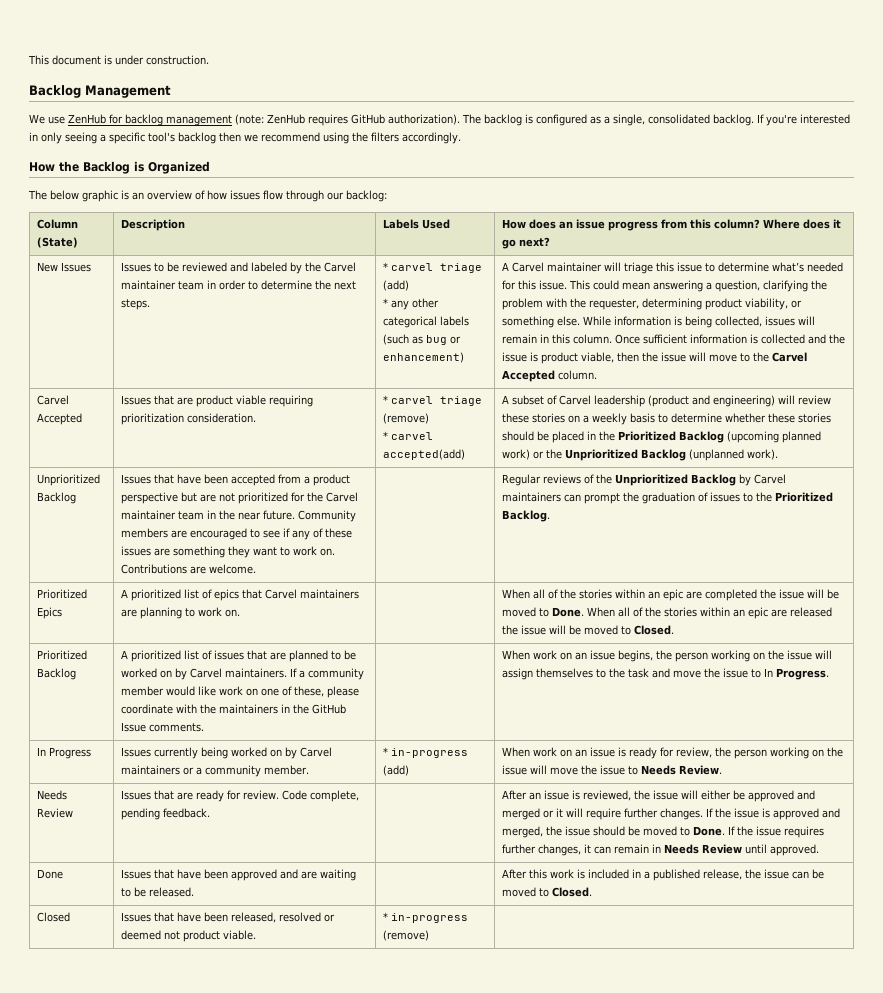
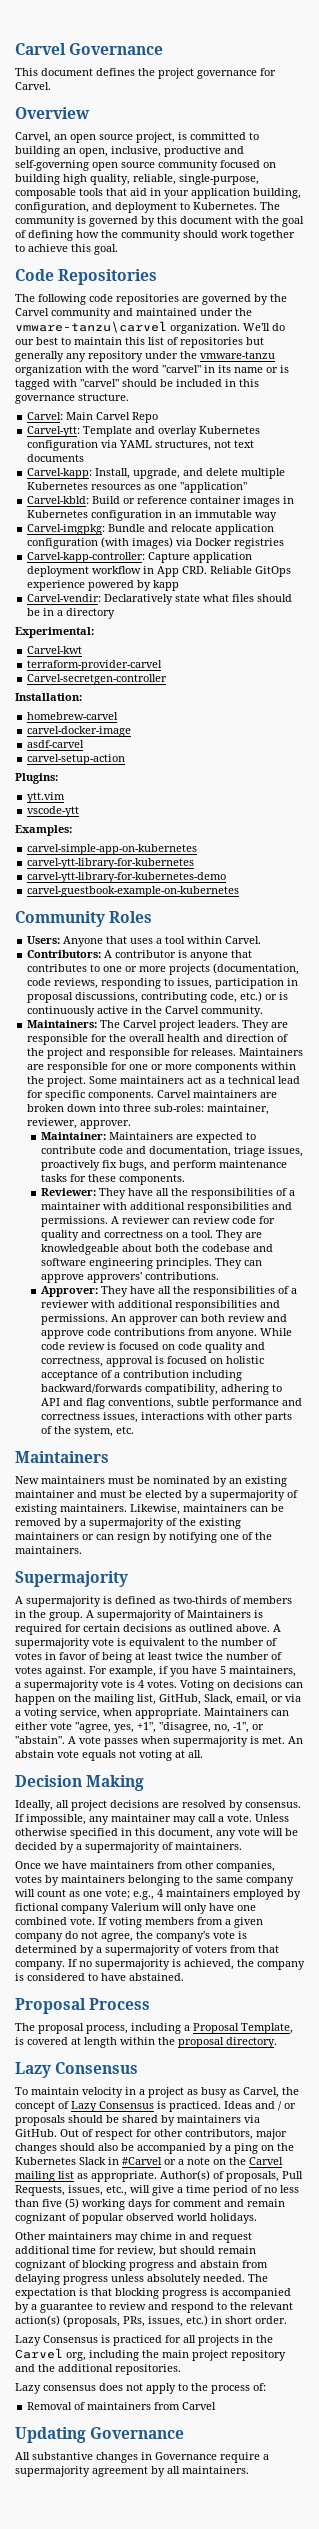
[28,55,209,65] [29,85,171,98] [29,114,850,126] [29,132,461,144] [29,161,210,174] [28,190,387,202] [37,219,79,229] [37,237,79,248] [121,219,186,231] [383,219,451,229] [502,219,842,231] [502,237,551,249] [37,262,92,272] [121,262,357,274] [121,280,357,290] [121,299,151,310] [383,262,483,273] [383,280,410,291] [383,298,440,310] [383,316,470,328] [383,334,462,345] [383,352,465,363] [502,262,844,274] [502,280,828,292] [502,298,803,310] [502,316,816,328] [502,334,846,344] [502,352,808,364] [502,370,598,382] [37,395,70,405] [37,413,83,425] [121,395,314,407] [121,413,257,425] [383,395,483,406] [383,413,430,424] [383,431,434,440] [383,449,466,460] [502,395,832,407] [502,413,832,425] [502,431,822,443] [502,449,779,461] [37,474,101,486] [37,492,77,504] [121,474,351,486] [121,492,359,504] [121,510,357,522] [121,528,353,540] [121,546,336,558] [121,564,257,574] [502,474,787,486] [502,492,834,504] [502,510,551,522] [37,589,88,599] [37,607,63,619] [121,589,360,601] [121,607,241,619] [502,589,840,601] [502,607,833,619] [502,625,675,635] [37,650,88,660] [37,668,77,680] [121,650,357,662] [121,668,365,680] [121,686,360,698] [121,704,347,714] [121,722,205,732] [502,650,833,662] [502,668,830,680] [37,747,92,759] [121,747,333,759] [121,765,310,777] [383,747,469,758] [383,765,410,776] [502,747,844,759] [502,765,723,775] [37,790,68,800] [37,808,74,818] [121,790,360,802] [121,808,211,820] [502,790,816,802] [502,808,841,820] [502,826,825,838] [502,844,820,856] [37,869,64,879] [121,869,357,881] [121,887,195,897] [502,869,825,881] [502,887,593,897] [37,912,71,922] [121,912,336,923] [121,930,257,942] [383,912,469,923] [383,930,430,941] This document is under construction. // Backlog Management // We use ZenHub for backlog management (note: ZenHub requires GitHub authorization). The backlog is configured as a single, consolidated backlog. If you're interested in only seeing a specific tool's backlog then we recommend using the filters accordingly. // How the Backlog is Organized // The below graphic is an overview of how issues flow through our backlog: // Column (State) | Description | Labels Used | How does an issue progress from this column? Where does it go next? // New Issues | Issues to be reviewed and labeled by the Carvel maintainer team in order to determine the next steps. | * carvel triage (add) // * any other categorical labels (such as bug or enhancement) | A Carvel maintainer will triage this issue to determine what’s needed for this issue. This could mean answering a question, clarifying the problem with the requester, determining product viability, or something else. While information is being collected, issues will remain in this column. Once sufficient information is collected and the issue is product viable, then the issue will move to the Carvel Accepted column. // Carvel Accepted | Issues that are product viable requiring prioritization consideration. | * carvel triage (remove) // * carvel accepted(add) | A subset of Carvel leadership (product and engineering) will review these stories on a weekly basis to determine whether these stories should be placed in the Prioritized Backlog (upcoming planned work) or the Unprioritized Backlog (unplanned work). // Unprioritized Backlog | Issues that have been accepted from a product perspective but are not prioritized for the Carvel maintainer team in the near future. Community members are encouraged to see if any of these issues are something they want to work on. Contributions are welcome. | | Regular reviews of the Unprioritized Backlog by Carvel maintainers can prompt the graduation of issues to the Prioritized Backlog. // Prioritized Epics | A prioritized list of epics that Carvel maintainers are planning to work on. | | When all of the stories within an epic are completed the issue will be moved to Done. When all of the stories within an epic are released the issue will be moved to Closed. // Prioritized Backlog | A prioritized list of issues that are planned to be worked on by Carvel maintainers. If a community member would like work on one of these, please coordinate with the maintainers in the GitHub Issue comments. | | When work on an issue begins, the person working on the issue will assign themselves to the task and move the issue to In Progress. // In Progress | Issues currently being worked on by Carvel maintainers or a community member. | * in-progress (add) | When work on an issue is ready for review, the person working on the issue will move the issue to Needs Review. // Needs Review | Issues that are ready for review. Code complete, pending feedback. | | After an issue is reviewed, the issue will either be approved and merged or it will require further changes. If the issue is approved and merged, the issue should be moved to Done. If the issue requires further changes, it can remain in Needs Review until approved. // Done | Issues that have been approved and are waiting to be released. | | After this work is included in a published release, the issue can be moved to Closed. // Closed | Issues that have been released, resolved or deemed not product viable. | * in-progress (remove) | -> [15,43,164,55] [15,68,276,79] [15,82,51,90] [15,107,90,119] [15,132,259,143] [15,146,244,157] [15,160,276,171] [15,174,259,185] [15,188,301,199] [15,202,280,213] [15,216,304,227] [15,230,295,241] [15,244,118,255] [15,269,158,285] [15,294,287,305] [15,308,252,319] [15,321,285,334] [15,337,264,348] [15,351,275,362] [15,365,289,376] [15,379,259,390] [15,393,129,404] [27,412,159,423] [27,426,261,437] [27,440,255,451] [27,454,85,462] [27,468,286,479] [27,482,248,493] [27,496,295,507] [27,510,278,521] [27,524,275,535] [27,537,285,549] [27,552,253,563] [27,566,292,577] [27,580,180,591] [27,594,293,605] [27,608,116,619] [15,627,94,638] [27,646,83,654] [27,660,163,671] [27,674,168,685] [15,693,82,701] [27,712,119,720] [27,726,132,737] [27,740,85,748] [27,754,126,765] [15,773,58,784] [27,792,66,803] [27,806,80,817] [15,825,72,836] [27,844,198,855] [27,858,195,869] [27,872,227,883] [27,886,240,897] [15,911,153,927] [27,936,262,947] [27,950,253,961] [27,963,300,975] [27,978,299,989] [27,991,289,1003] [27,1006,264,1017] [27,1020,289,1031] [27,1034,289,1045] [27,1048,304,1059] [27,1062,297,1073] [27,1076,301,1087] [27,1090,278,1101] [27,1104,270,1115] [27,1118,132,1129] [41,1132,257,1143] [41,1146,304,1157] [41,1160,288,1171] [41,1174,186,1185] [41,1188,296,1199] [41,1202,293,1213] [41,1216,276,1227] [41,1230,263,1241] [41,1244,274,1255] [41,1258,263,1269] [41,1272,220,1283] [41,1286,298,1297] [41,1300,281,1311] [41,1314,288,1325] [41,1328,293,1339] [41,1342,266,1353] [41,1356,265,1367] [41,1370,243,1381] [41,1384,283,1395] [41,1398,303,1409] [41,1412,293,1423] [41,1426,135,1437] [15,1451,109,1463] [15,1476,287,1487] [15,1490,298,1501] [15,1504,284,1515] [15,1518,241,1529] [15,1532,272,1543] [15,1546,82,1554] [15,1571,128,1587] [15,1596,292,1607] [15,1610,263,1621] [15,1624,281,1635] [15,1638,277,1649] [15,1652,282,1663] [15,1666,296,1677] [15,1680,303,1691] [15,1694,301,1705] [15,1708,289,1719] [15,1722,264,1733] [15,1736,303,1747] [15,1750,203,1761] [15,1775,145,1791] [15,1800,301,1811] [15,1814,289,1825] [15,1828,298,1839] [15,1842,242,1853] [15,1861,275,1872] [15,1875,294,1886] [15,1889,301,1900] [15,1903,256,1914] [15,1917,263,1928] [15,1931,247,1942] [15,1945,279,1956] [15,1959,305,1970] [15,1973,184,1981] [15,1998,151,2014] [15,2023,293,2034] [15,2037,277,2048] [15,2062,139,2078] [15,2087,299,2098] [15,2101,296,2112] [15,2115,260,2126] [15,2129,287,2140] [15,2143,294,2154] [15,2157,283,2165] [15,2170,303,2182] [15,2185,299,2196] [15,2198,285,2210] [15,2213,257,2224] [15,2232,252,2243] [15,2246,256,2257] [15,2260,268,2271] [15,2274,268,2285] [15,2288,291,2299] [15,2302,293,2313] [15,2315,287,2327] [15,2335,273,2346] [15,2348,286,2361] [15,2364,181,2375] [15,2383,266,2394] [27,2402,217,2410] [15,2427,185,2443] [15,2452,269,2463] [15,2466,249,2477] Carvel Governance // This document defines the project governance for Carvel. // Overview // Carvel, an open source project, is committed to building an open, inclusive, productive and self-governing open source community focused on building high quality, reliable, single-purpose, composable tools that aid in your application building, configuration, and deployment to Kubernetes. The community is governed by this document with the goal of defining how the community should work together to achieve this goal. // Code Repositories // The following code repositories are governed by the Carvel community and maintained under the vmware-tanzu\carvel organization. We'll do our best to maintain this list of repositories but generally any repository under the vmware-tanzu organization with the word "carvel" in its name or is tagged with "carvel" should be included in this governance structure. // Carvel: Main Carvel Repo // Carvel-ytt: Template and overlay Kubernetes configuration via YAML structures, not text documents // Carvel-kapp: Install, upgrade, and delete multiple Kubernetes resources as one "application" // Carvel-kbld: Build or reference container images in Kubernetes configuration in an immutable way // Carvel-imgpkg: Bundle and relocate application configuration (with images) via Docker registries // Carvel-kapp-controller: Capture application deployment workflow in App CRD. Reliable GitOps experience powered by kapp // Carvel-vendir: Declaratively state what files should be in a directory // Experimental: // Carvel-kwt // terraform-provider-carvel // Carvel-secretgen-controller // Installation: // homebrew-carvel // carvel-docker-image // asdf-carvel // carvel-setup-action // Plugins: // ytt.vim // vscode-ytt // Examples: // carvel-simple-app-on-kubernetes // carvel-ytt-library-for-kubernetes // carvel-ytt-library-for-kubernetes-demo // carvel-guestbook-example-on-kubernetes // Community Roles // Users: Anyone that uses a tool within Carvel. // Contributors: A contributor is anyone that contributes to one or more projects (documentation, code reviews, responding to issues, participation in proposal discussions, contributing code, etc.) or is continuously active in the Carvel community. // Maintainers: The Carvel project leaders. They are responsible for the overall health and direction of the project and responsible for releases. Maintainers are responsible for one or more components within the project. Some maintainers act as a technical lead for specific components. Carvel maintainers are broken down into three sub-roles: maintainer, reviewer, approver. // Maintainer: Maintainers are expected to contribute code and documentation, triage issues, proactively fix bugs, and perform maintenance tasks for these components. // Reviewer: They have all the responsibilities of a maintainer with additional responsibilities and permissions. A reviewer can review code for quality and correctness on a tool. They are knowledgeable about both the codebase and software engineering principles. They can approve approvers' contributions. // Approver: They have all the responsibilities of a reviewer with additional responsibilities and permissions. An approver can both review and approve code contributions from anyone. While code review is focused on code quality and correctness, approval is focused on holistic acceptance of a contribution including backward/forwards compatibility, adhering to API and flag conventions, subtle performance and correctness issues, interactions with other parts of the system, etc. // Maintainers // New maintainers must be nominated by an existing maintainer and must be elected by a supermajority of existing maintainers. Likewise, maintainers can be removed by a supermajority of the existing maintainers or can resign by notifying one of the maintainers. // Supermajority // A supermajority is defined as two-thirds of members in the group. A supermajority of Maintainers is required for certain decisions as outlined above. A supermajority vote is equivalent to the number of votes in favor of being at least twice the number of votes against. For example, if you have 5 maintainers, a supermajority vote is 4 votes. Voting on decisions can happen on the mailing list, GitHub, Slack, email, or via a voting service, when appropriate. Maintainers can either vote "agree, yes, +1", "disagree, no, -1", or "abstain". A vote passes when supermajority is met. An abstain vote equals not voting at all. // Decision Making // Ideally, all project decisions are resolved by consensus. If impossible, any maintainer may call a vote. Unless otherwise specified in this document, any vote will be decided by a supermajority of maintainers. // Once we have maintainers from other companies, votes by maintainers belonging to the same company will count as one vote; e.g., 4 maintainers employed by fictional company Valerium will only have one combined vote. If voting members from a given company do not agree, the company's vote is determined by a supermajority of voters from that company. If no supermajority is achieved, the company is considered to have abstained. // Proposal Process // The proposal process, including a Proposal Template, is covered at length within the proposal directory. // Lazy Consensus // To maintain velocity in a project as busy as Carvel, the concept of Lazy Consensus is practiced. Ideas and / or proposals should be shared by maintainers via GitHub. Out of respect for other contributors, major changes should also be accompanied by a ping on the Kubernetes Slack in #Carvel or a note on the Carvel mailing list as appropriate. Author(s) of proposals, Pull Requests, issues, etc., will give a time period of no less than five (5) working days for comment and remain cognizant of popular observed world holidays. // Other maintainers may chime in and request additional time for review, but should remain cognizant of blocking progress and abstain from delaying progress unless absolutely needed. The expectation is that blocking progress is accompanied by a guarantee to review and respond to the relevant action(s) (proposals, PRs, issues, etc.) in short order. // Lazy Consensus is practiced for all projects in the Carvel org, including the main project repository and the additional repositories. // Lazy consensus does not apply to the process of: // Removal of maintainers from Carvel // Updating Governance // All substantive changes in Governance require a supermajority agreement by all maintainers.

